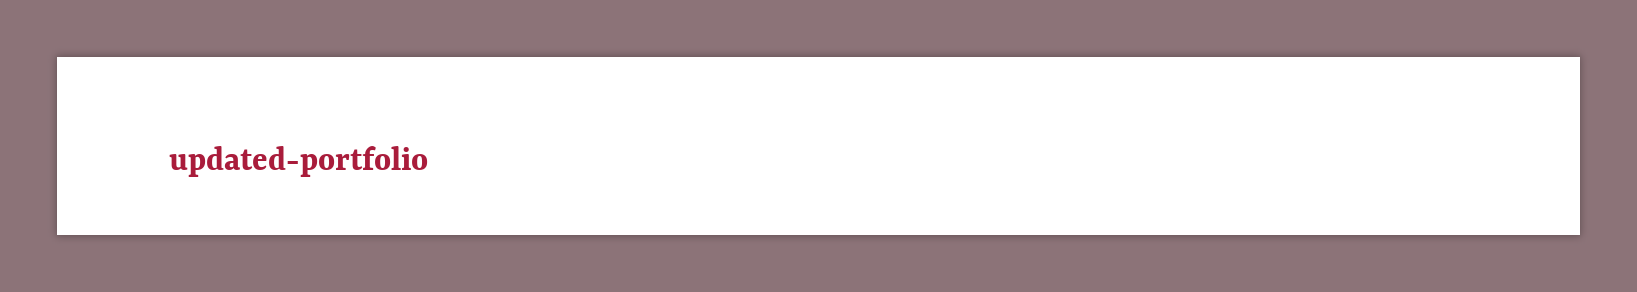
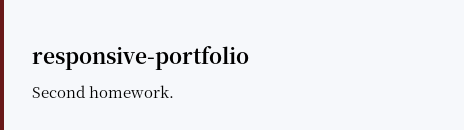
[169,146,428,177] updated-portfolio -> [32,46,249,70] [32,85,175,98] responsive-portfolio // Second homework.

